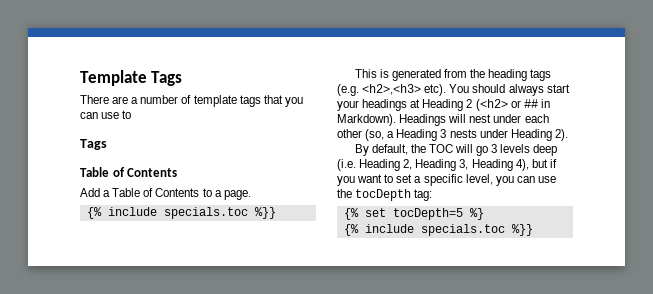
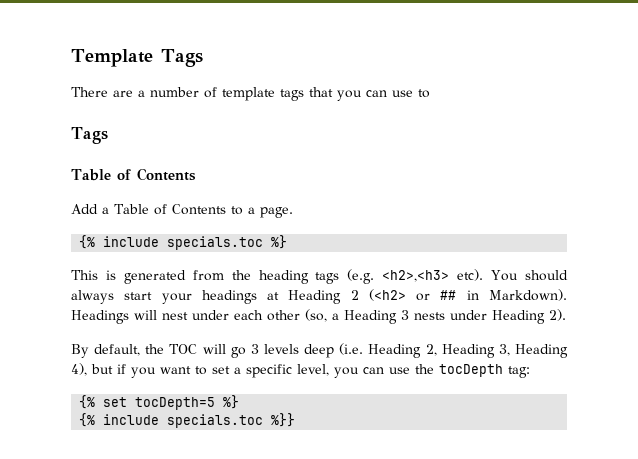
[254,207,276,219] %}} -> [271,235,288,249] %}

